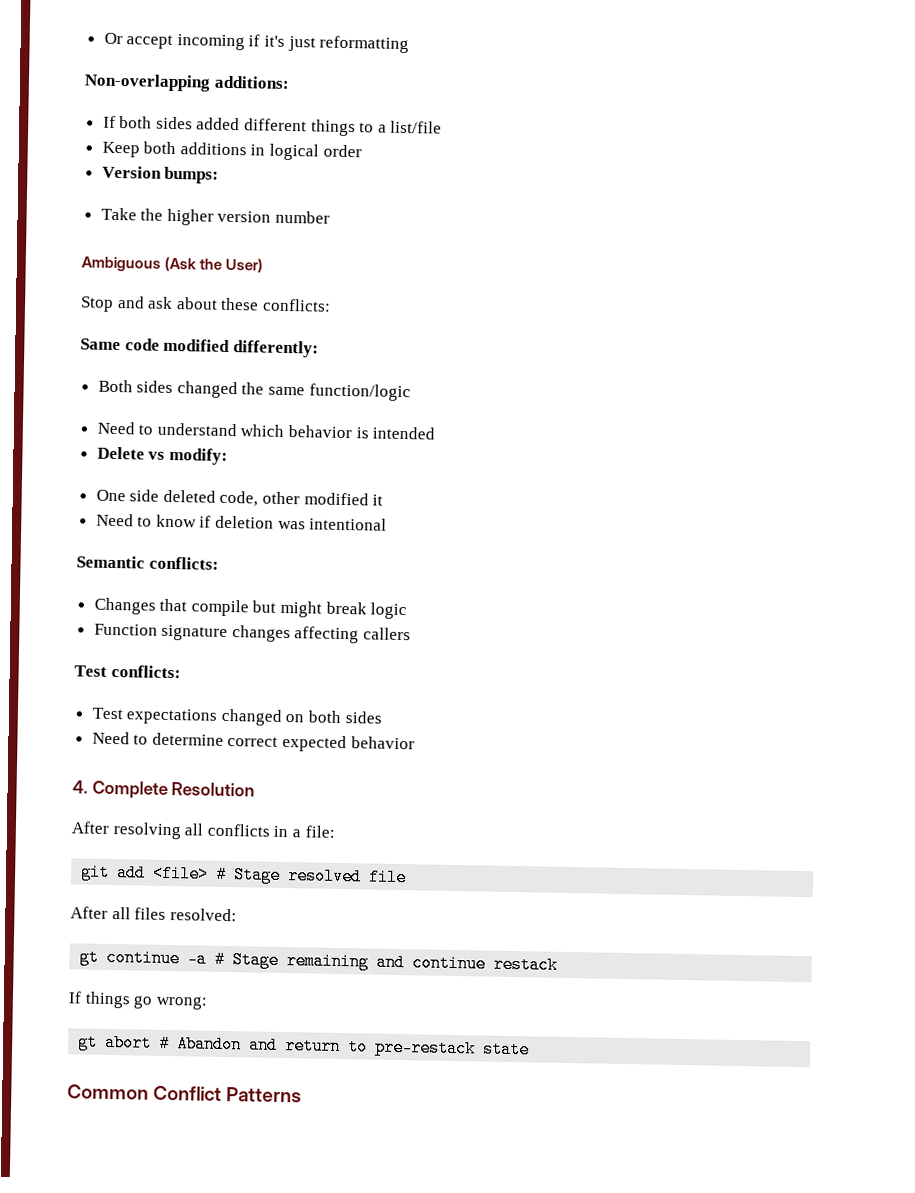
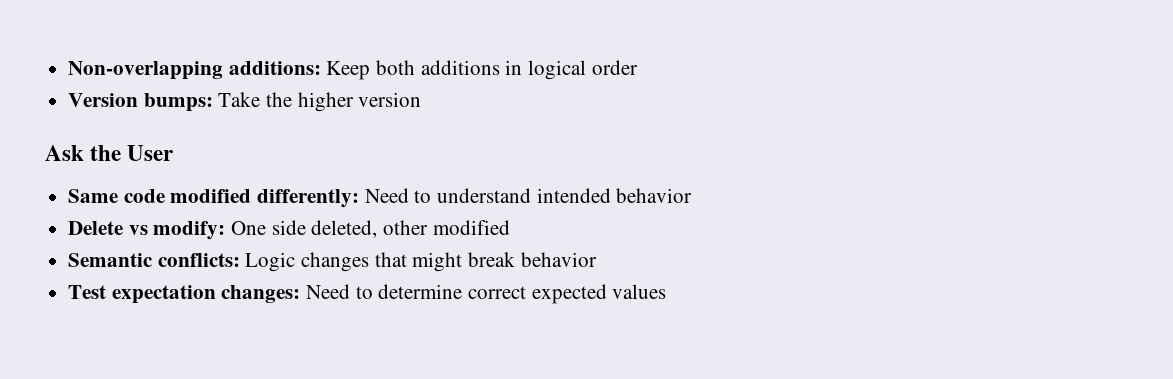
[103,32,410,54] [84,73,290,92] [102,115,443,137] Or accept incoming if it's just reformatting // Non-overlapping additions: // If both sides added different things to a list/file // -> [68,61,321,80] Non-overlapping additions:
(220, 175) // -> (213, 102) none
[275,210,331,224] [81,256,264,273] [80,296,331,312] [80,338,319,358] [97,379,411,402] number // Ambiguous (Ask the User) // Stop and ask about these conflicts: // Same code modified differently: // Both sides changed the same function/logic // -> [45,145,174,161] [68,189,360,208] // Ask the User // Same code modified differently:
[240,424,436,440] which behavior is intended -> [536,188,693,203] intended behavior
(228, 456) // -> (226, 230) none
[162,489,259,507] deleted code, -> [311,220,378,238] deleted,
[372,494,384,506] [95,513,388,531] [76,555,219,570] [93,597,408,620] [93,623,412,644] [74,664,181,679] [91,707,382,726] it // Need to know if deletion was intentional // Semantic conflicts: // Changes that compile but might break logic // Function signature changes affecting callers // Test conflicts: // Test expectations changed on both sides // -> [68,252,597,272] [68,285,301,304] // Semantic conflicts: Logic changes that might break behavior // Test expectation changes:
[350,736,415,750] [72,780,256,799] [71,821,335,840] [80,863,408,887] [70,906,237,922] [79,948,559,974] [68,991,207,1010] [78,1033,531,1059] [67,1084,303,1103] behavior // 4. Complete Resolution // After resolving all conflicts in a file: // git add <file> # Stage resolved file // After all files resolved: // gt continue -a # Stage remaining and continue restack // If things go wrong: // gt abort # Abandon and return to pre-restack state // Common Conflict Patterns -> [612,284,667,299] values

